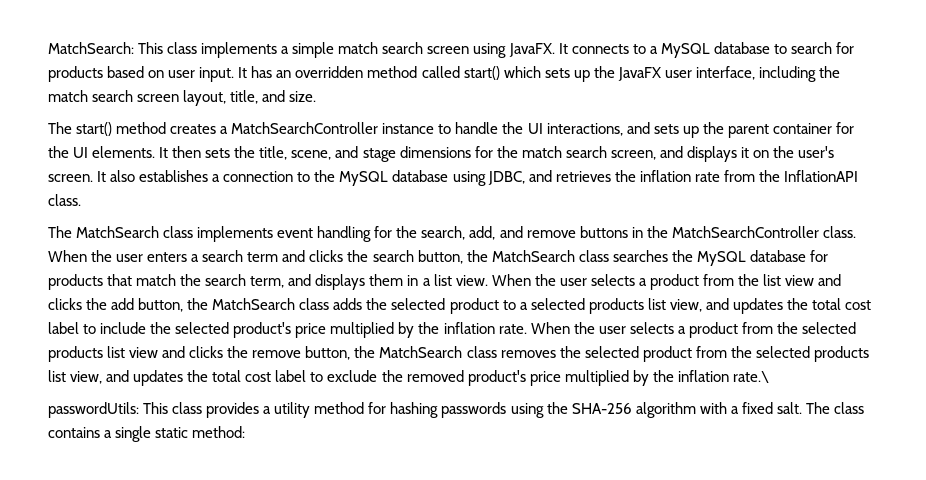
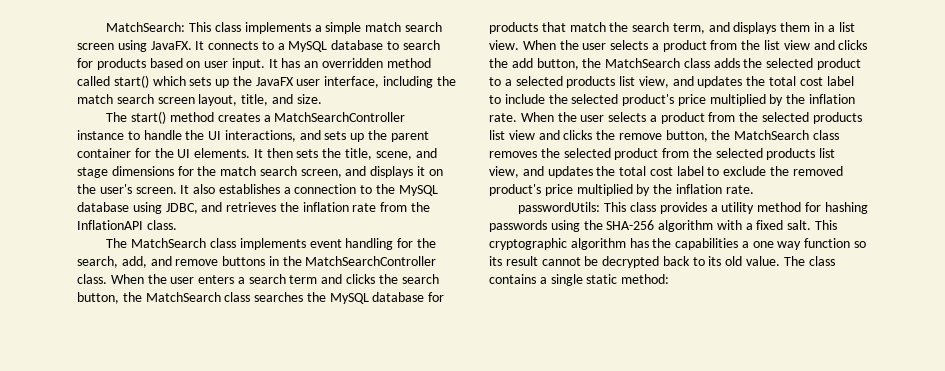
[732,371,769,383] rate.\ -> [725,185,754,194] rate.
(802, 408) none -> [815,220,838,230] [489,238,867,250] [489,256,781,268] This cryptographic algorithm has the capabilities a one way function so its result cannot be decrypted back to its old value.

